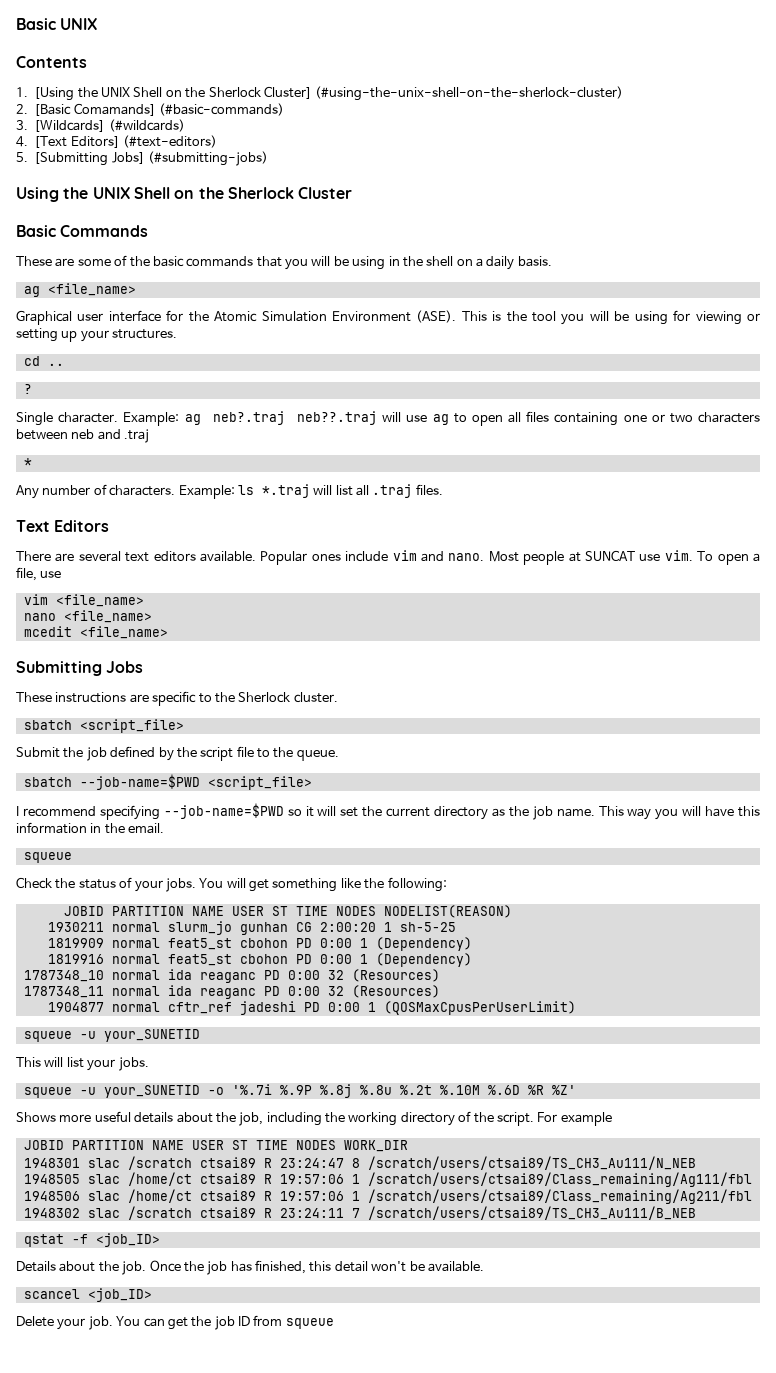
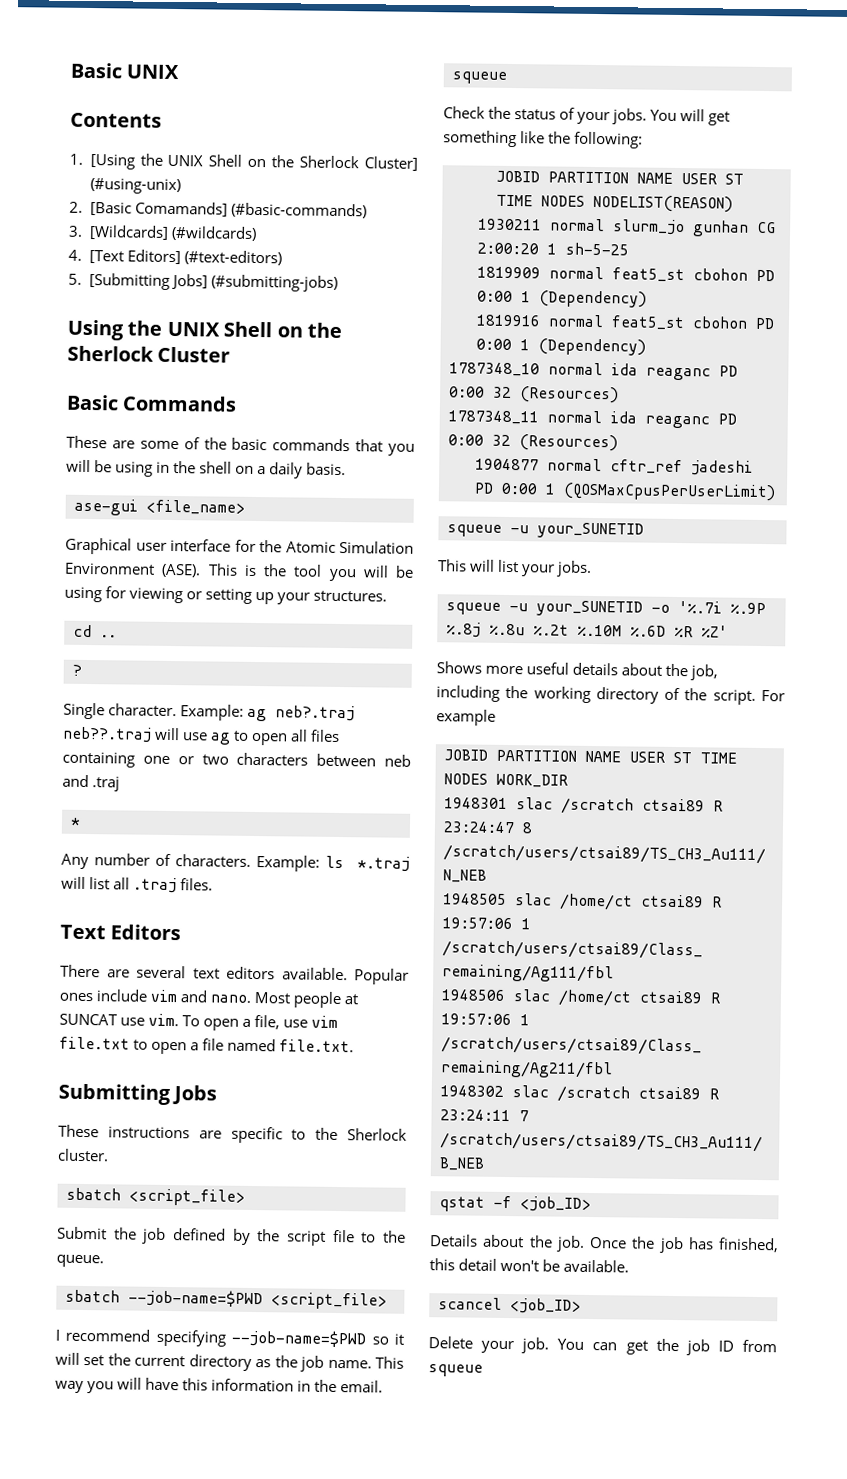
[315,86,624,101] (#using-the-unix-shell-on-the-sherlock-cluster) -> [89,177,181,195] (#using-unix)
[23,286,40,297] ag -> [74,498,138,516] ase-gui
[23,594,144,607] [23,610,152,623] [23,626,168,639] // vim <file_name> // nano <file_name> // mcedit <file_name> -> [311,1015,339,1029] [59,1036,355,1055] vim file.txt to open a file named file.txt.

